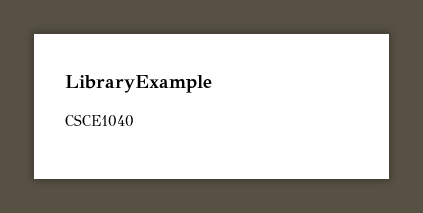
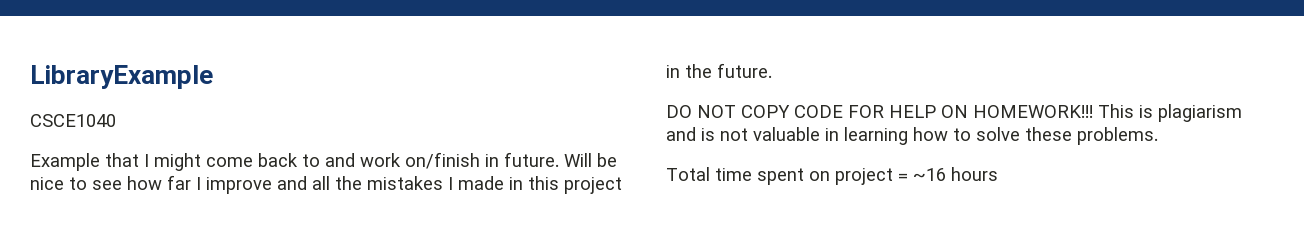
(134, 120) none -> [30,152,617,171] [30,175,622,194] [666,63,772,78] [666,104,1242,122] [666,127,1158,145] [666,167,998,185] // Example that I might come back to and work on/finish in future. Will be nice to see how far I improve and all the mistakes I made in this project in the future. // DO NOT COPY CODE FOR HELP ON HOMEWORK!!! This is plagiarism and is not valuable in learning how to solve these problems. // Total time spent on project = ~16 hours

